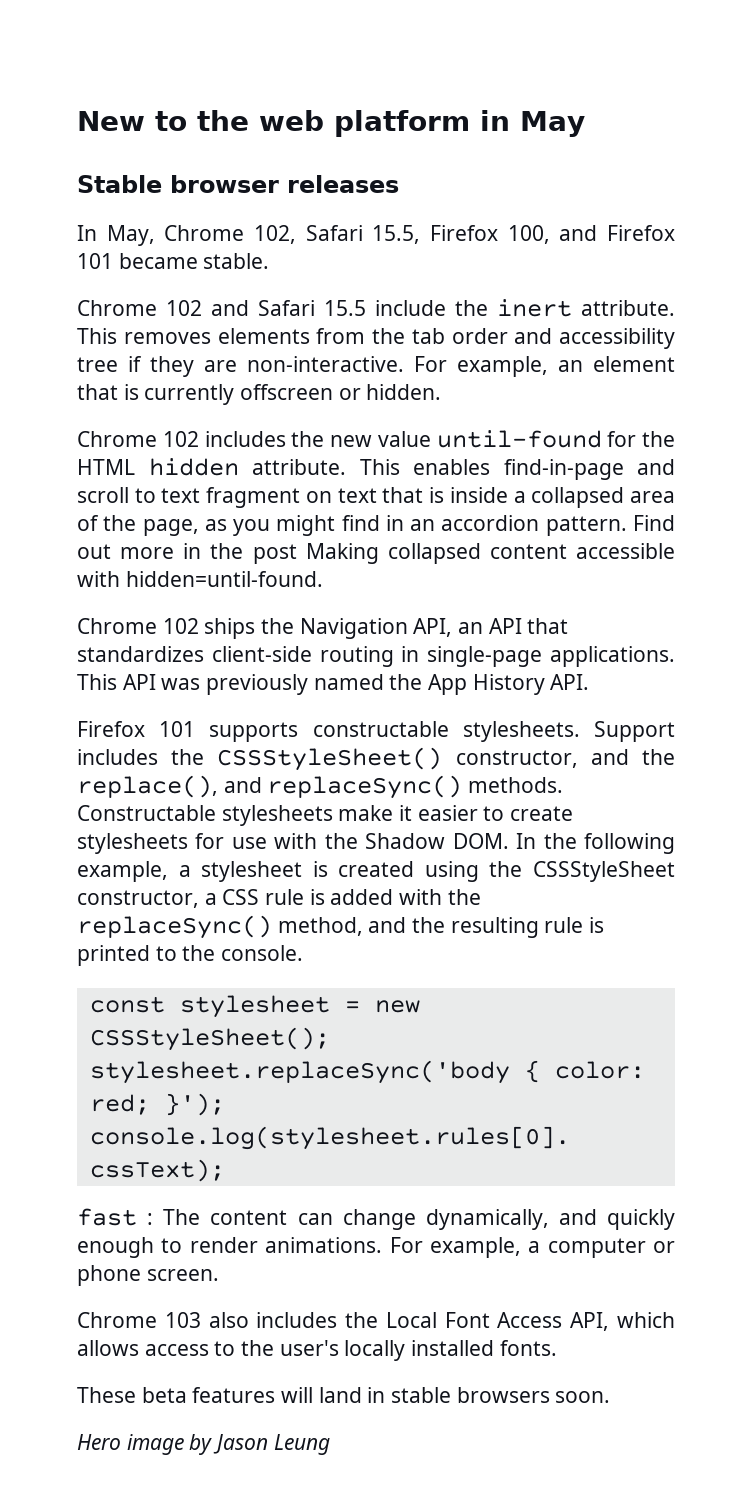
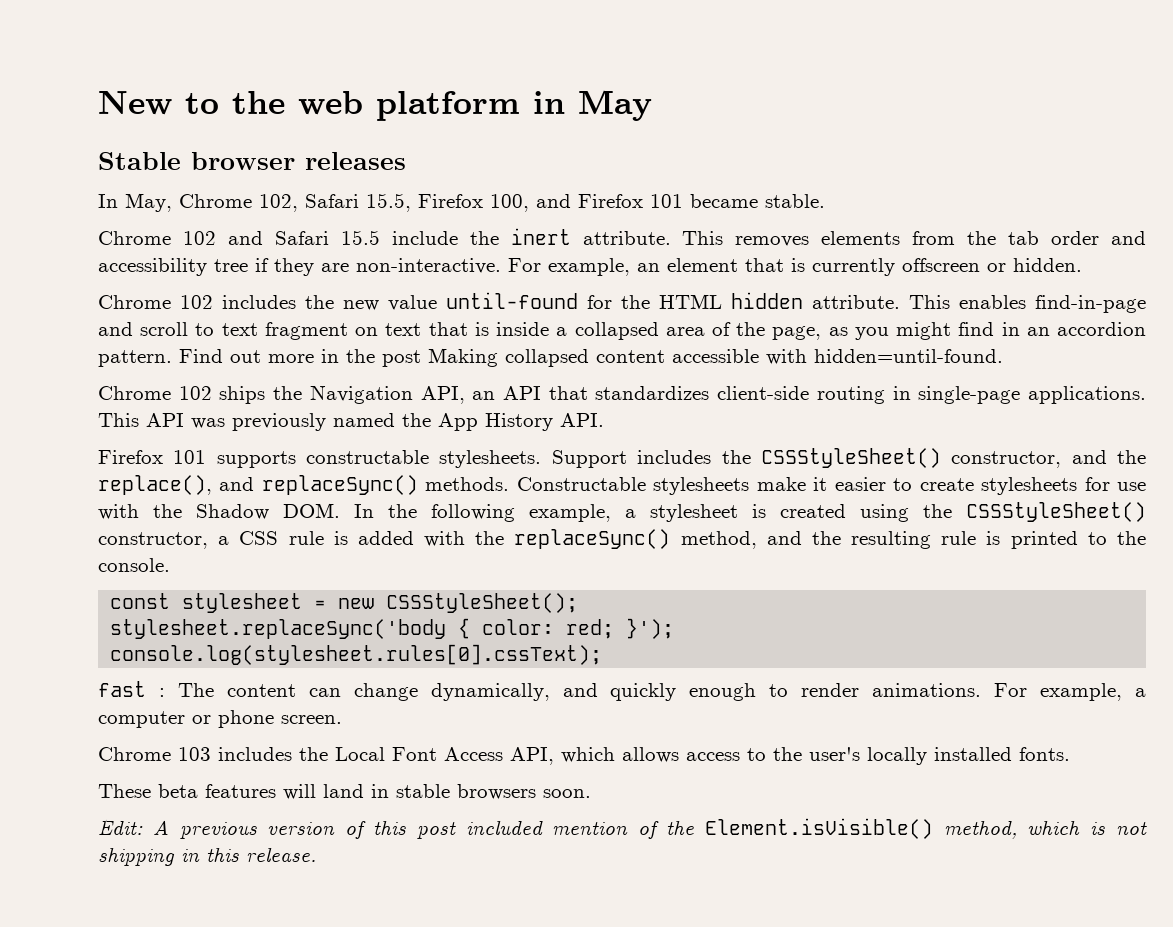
[532,861,675,882] CSSStyleSheet -> [966,502,1146,522] CSSStyleSheet()
[208,1312,249,1328] also -> (211, 754) none
[77,1434,330,1455] Hero image by Jason Leung -> [98,818,1147,839] [98,847,316,866] Edit: A previous version of this post included mention of the Element.isVisible() method, which is not shipping in this release.

